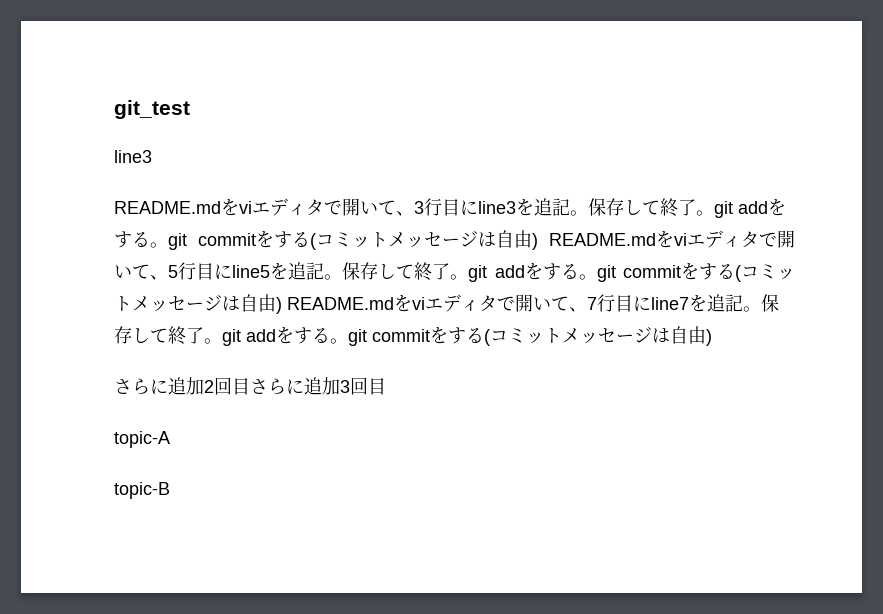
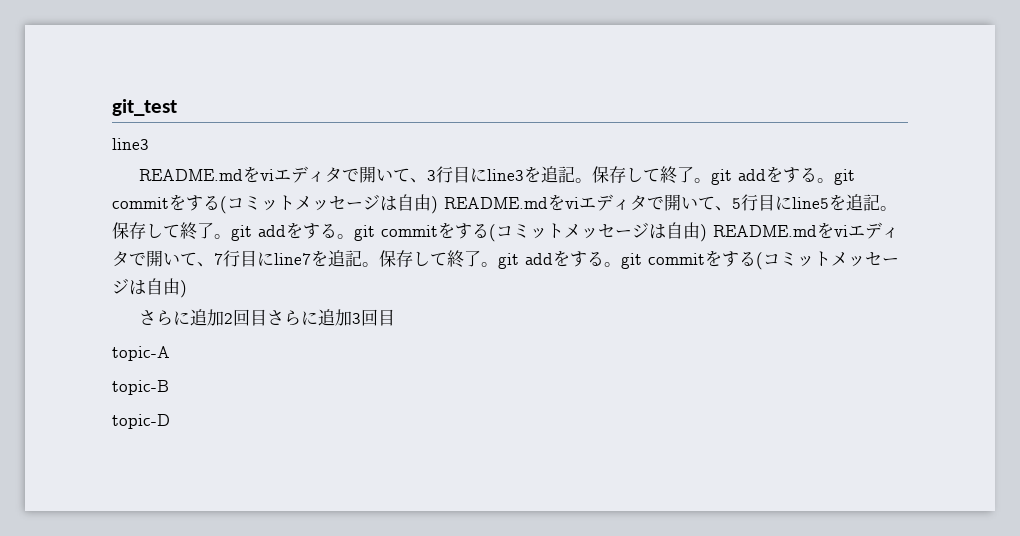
(170, 490) none -> [112,414,170,429] // topic-D

